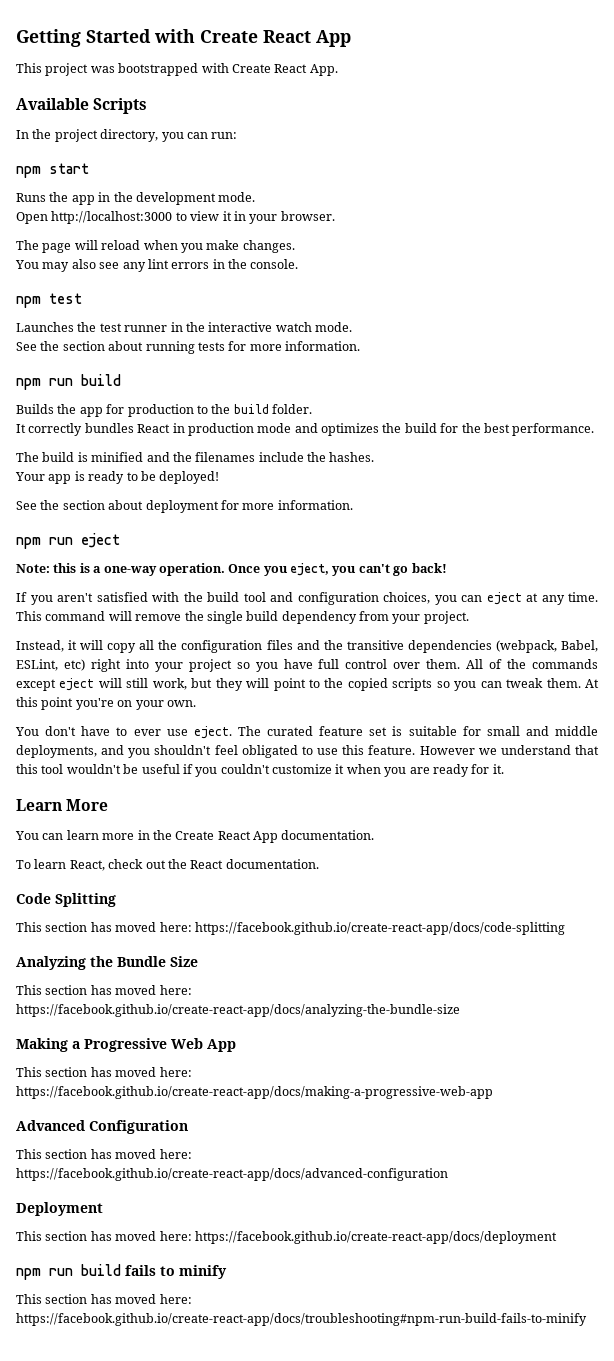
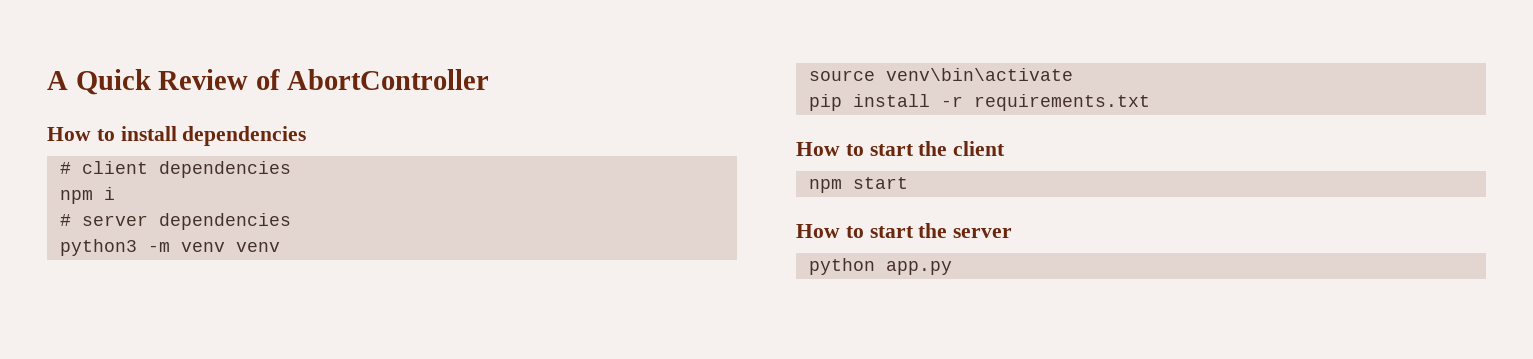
[16,29,351,47] [16,63,338,76] [16,98,148,114] [16,129,238,142] [16,163,89,178] [16,192,256,205] [16,211,335,224] [16,240,295,253] [15,259,299,272] [16,293,82,308] [16,322,352,332] [16,341,360,354] [16,374,121,390] [16,404,312,417] [16,423,595,436] [16,452,375,462] [15,471,220,484] [16,500,353,513] [16,533,120,549] [16,563,447,576] [16,592,598,605] [16,611,469,624] [16,640,599,653] [16,659,598,672] [16,678,600,691] [16,697,196,710] [15,726,598,739] [16,745,599,758] [16,764,504,777] [16,799,109,811] [15,830,375,843] [16,859,319,871] [16,893,116,907] [16,922,565,935] [16,956,198,970] [16,985,192,995] [16,1004,460,1017] [16,1038,236,1052] [16,1067,192,1077] [16,1086,493,1099] [16,1120,188,1134] [16,1149,192,1159] [16,1168,448,1181] [16,1202,103,1216] [16,1231,557,1244] [16,1264,227,1280] [16,1294,192,1304] [16,1313,587,1326] Getting Started with Create React App // This project was bootstrapped with Create React App. // Available Scripts // In the project directory, you can run: // npm start // Runs the app in the development mode. // Open http://localhost:3000 to view it in your browser. // The page will reload when you make changes. // You may also see any lint errors in the console. // npm test // Launches the test runner in the interactive watch mode. // See the section about running tests for more information. // npm run build // Builds the app for production to the build folder. // It correctly bundles React in production mode and optimizes the build for the best performance. // The build is minified and the filenames include the hashes. // Your app is ready to be deployed! // See the section about deployment for more information. // npm run eject // Note: this is a one-way operation. Once you eject, you can't go back! // If you aren't satisfied with the build tool and configuration choices, you can eject at any time. This command will remove the single build dependency from your project. // Instead, it will copy all the configuration files and the transitive dependencies (webpack, Babel, ESLint, etc) right into your project so you have full control over them. All of the commands except eject will still work, but they will point to the copied scripts so you can tweak them. At this point you're on your own. // You don't have to ever use eject. The curated feature set is suitable for small and middle deployments, and you shouldn't feel obligated to use this feature. However we understand that this tool wouldn't be useful if you couldn't customize it when you are ready for it. // Learn More // You can learn more in the Create React App documentation. // To learn React, check out the React documentation. // Code Splitting // This section has moved here: https://facebook.github.io/create-react-app/docs/code-splitting // Analyzing the Bundle Size // This section has moved here: https://facebook.github.io/create-react-app/docs/analyzing-the-bundle-size // Making a Progressive Web App // This section has moved here: https://facebook.github.io/create-react-app/docs/making-a-progressive-web-app // Advanced Configuration // This section has moved here: https://facebook.github.io/create-react-app/docs/advanced-configuration // Deployment // This section has moved here: https://facebook.github.io/create-react-app/docs/deployment // npm run build fails to minify // This section has moved here: https://facebook.github.io/create-react-app/docs/troubleshooting#npm-run-build-fails-to-minify -> [47,69,489,95] [47,126,307,146] [59,161,291,178] [59,187,115,204] [59,213,291,230] [59,239,280,256] [808,68,1073,81] [808,94,1150,111] [796,141,1006,156] [808,177,908,193] [796,223,1013,238] [808,258,952,275] A Quick Review of AbortController // How to install dependencies // # client dependencies // npm i // # server dependencies // python3 -m venv venv // source venv\bin\activate // pip install -r requirements.txt // How to start the client // npm start // How to start the server // python app.py

